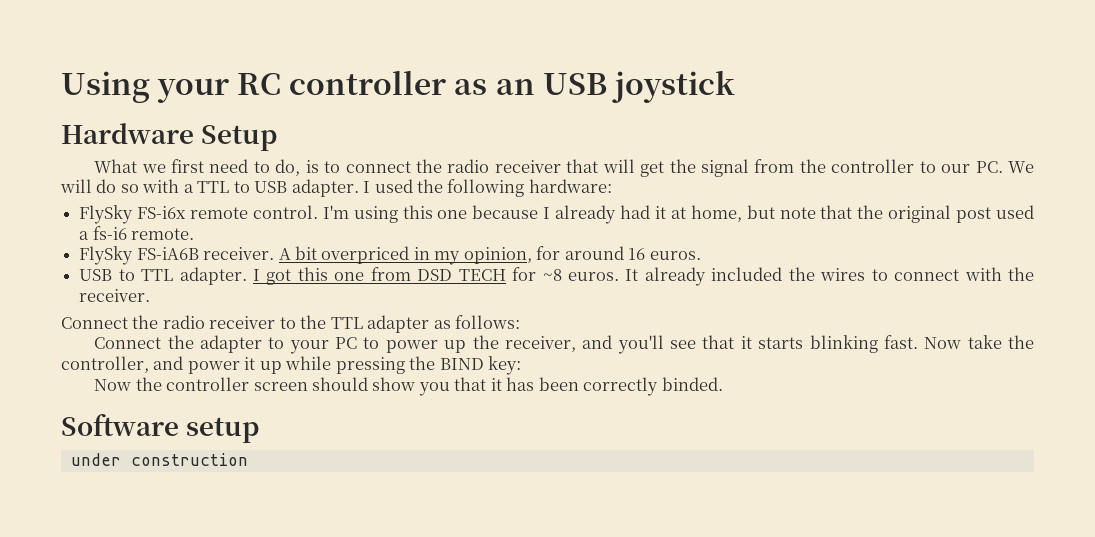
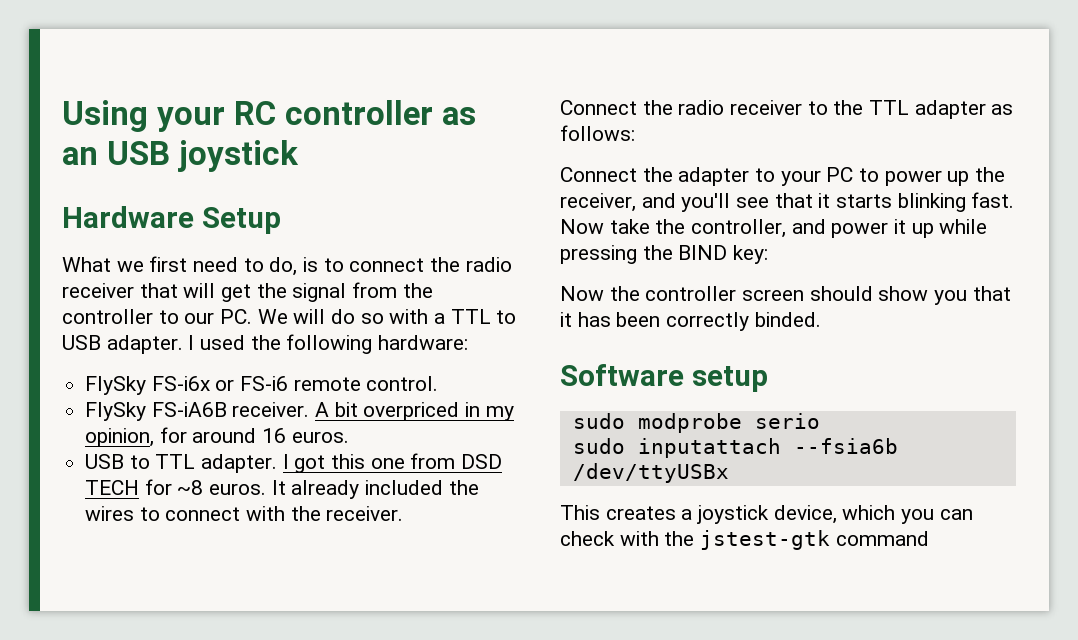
(187, 212) none -> [215,376,289,391] or FS-i6
[322,205,1035,224] [79,226,195,240] I'm using this one because I already had it at home, but note that the original post used a fs-i6 remote. -> (439, 383) none
[70,453,248,466] under construction -> [572,413,820,433] [572,438,898,458] [572,463,729,483] [560,505,973,524] [560,530,929,550] sudo modprobe serio // sudo inputattach --fsia6b /dev/ttyUSBx // This creates a joystick device, which you can check with the jstest-gtk command

